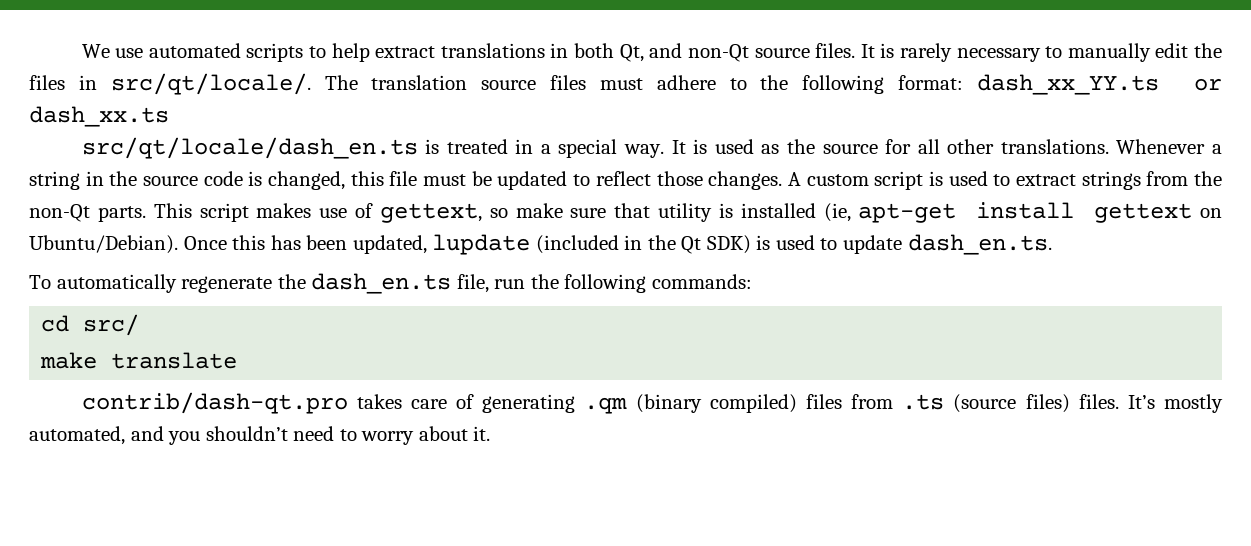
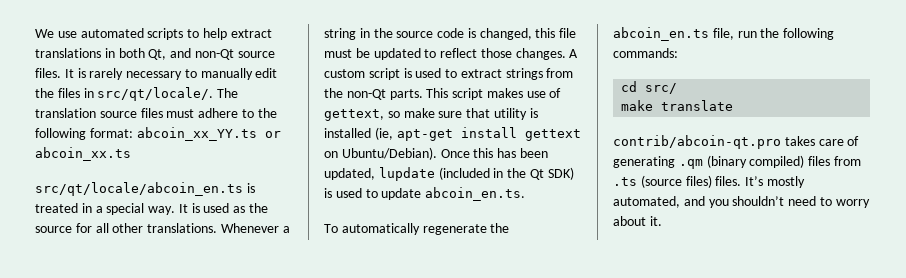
[976,74,1223,95] [29,106,169,127] [81,137,418,159] dash_xx_YY.ts or dash_xx.ts // src/qt/locale/dash_en.ts -> [136,127,281,141] [35,147,131,161] [35,182,243,196] abcoin_xx_YY.ts or abcoin_xx.ts // src/qt/locale/abcoin_en.ts
[907,234,1052,255] dash_en.ts. -> [425,187,526,201] abcoin_en.ts.
[311,273,452,294] dash_en.ts -> [613,27,709,41] abcoin_en.ts
[81,392,348,414] contrib/dash-qt.pro -> [613,135,781,149] contrib/abcoin-qt.pro

